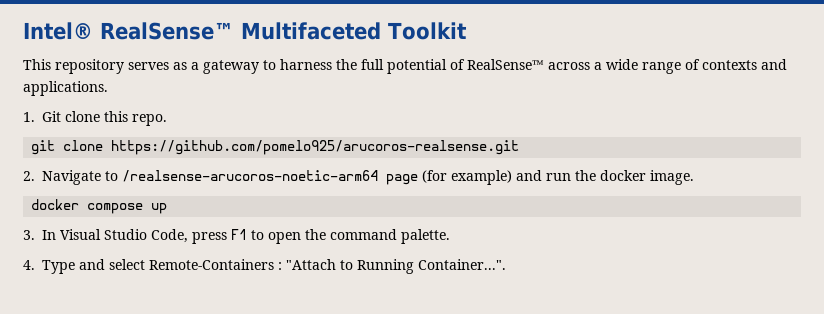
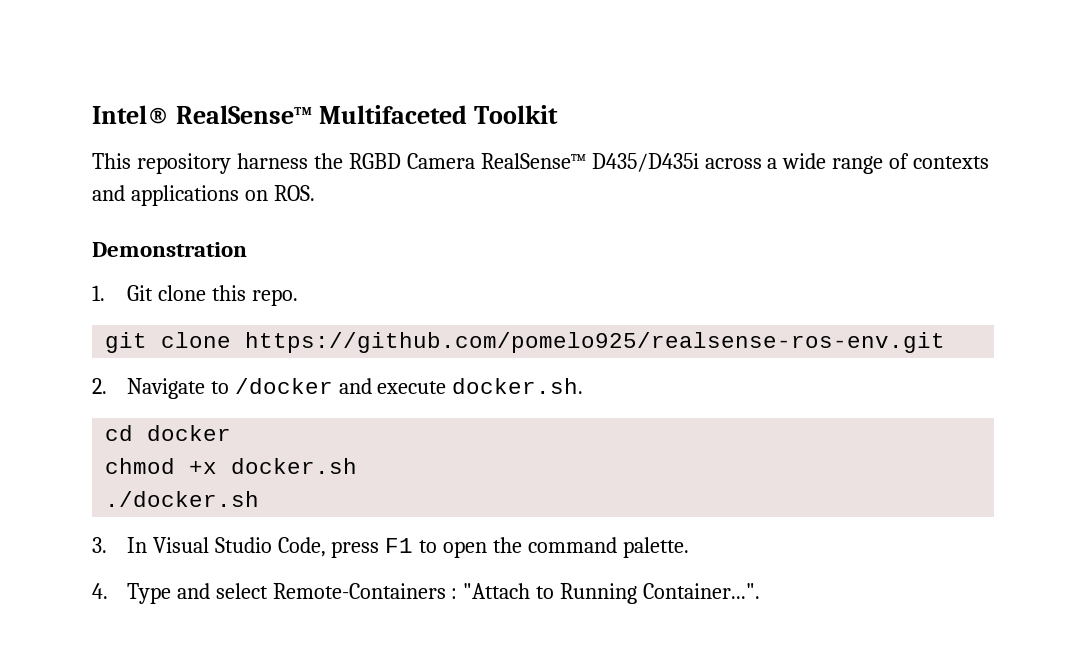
[128,59,544,74] serves as a gateway to harness the full potential of RealSense™ -> [236,153,699,172] harness the RGBD Camera RealSense™ D435/D435i
[23,81,108,96] applications. -> [130,185,315,206] [92,242,247,257] applications on ROS. // Demonstration
[111,140,520,155] https://github.com/pomelo925/arucoros-realsense.git -> [245,332,946,353] https://github.com/pomelo925/realsense-ros-env.git
[122,170,694,185] [31,199,168,214] /realsense-arucoros-noetic-arm64 page (for example) and run the docker image. // docker compose up -> [234,378,584,394] [105,425,232,441] [105,458,358,474] [105,491,260,507] /docker and execute docker.sh. // cd docker // chmod +x docker.sh // ./docker.sh

